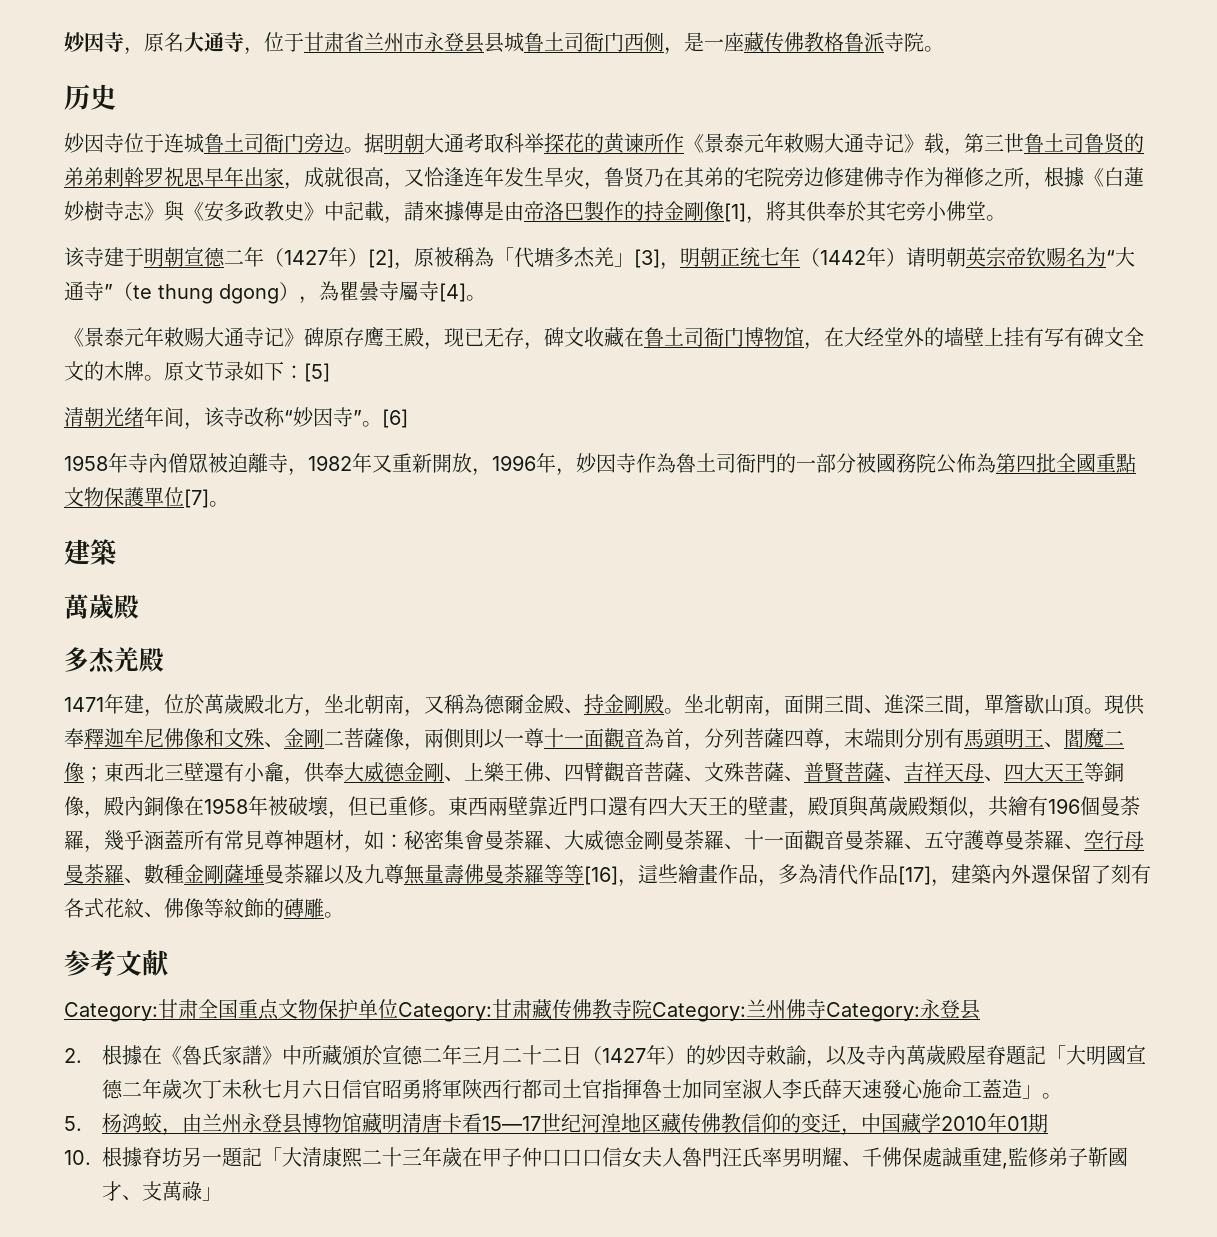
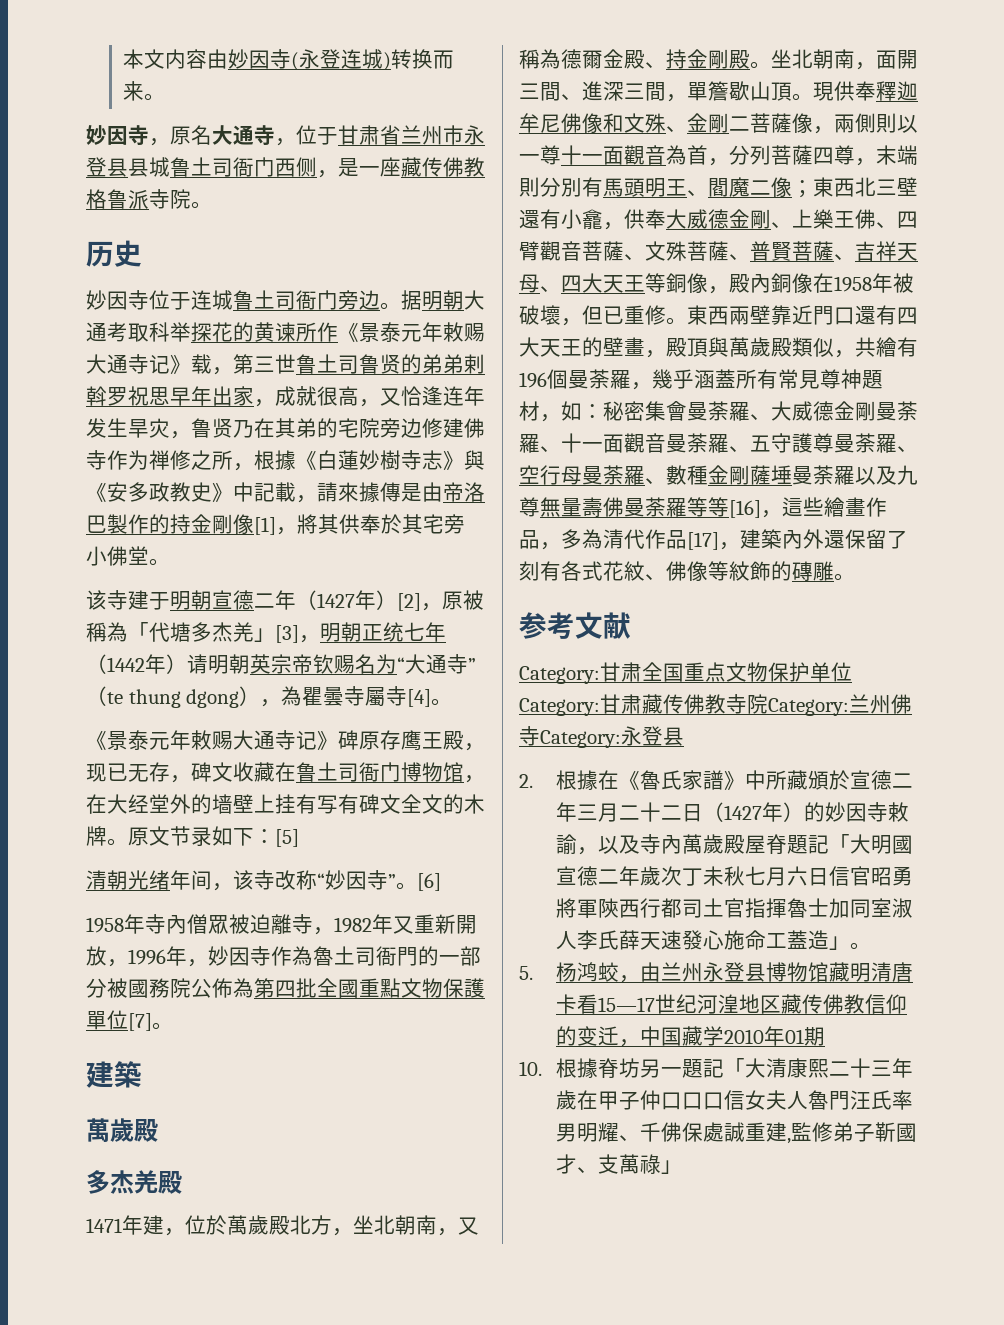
(64, 42) none -> [122,49,454,71] [122,81,165,101] 本文内容由妙因寺(永登连城)转换而来。 //

